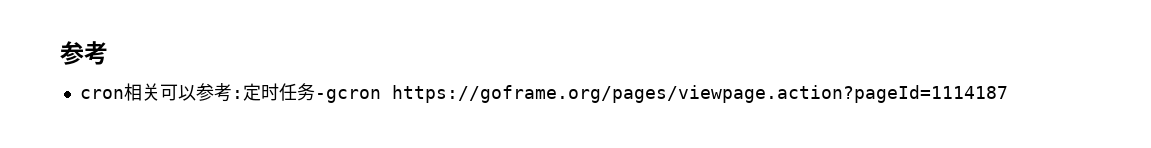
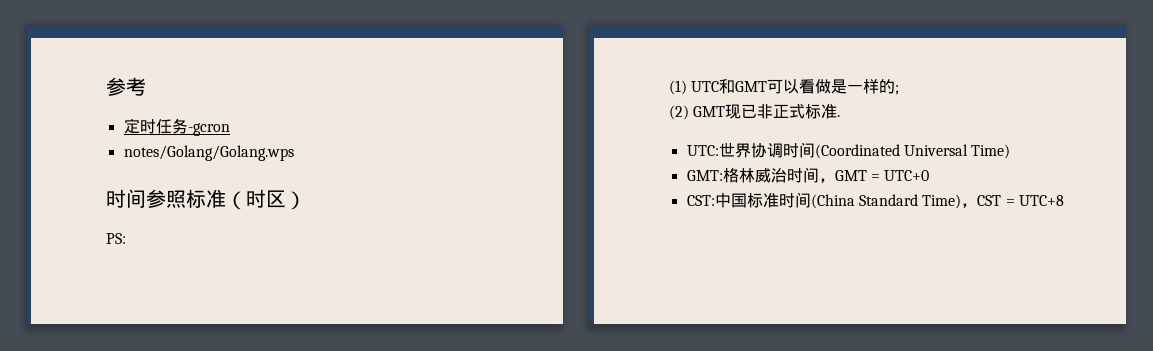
[79,83,1008,103] cron相关可以参考:定时任务-gcron https://goframe.org/pages/viewpage.action?pageId=1114187 -> [123,118,230,136] [123,145,294,161] [106,189,306,210] [106,233,126,244] [669,79,900,95] [669,104,841,120] [686,142,1011,159] [686,167,930,183] [686,192,1064,209] 定时任务-gcron // notes/Golang/Golang.wps // 时间参照标准（时区） // PS: // (1) UTC和GMT可以看做是一样的; // (2) GMT现已非正式标准. // UTC:世界协调时间(Coordinated Universal Time) // GMT:格林威治时间，GMT = UTC+0 // CST:中国标准时间(China Standard Time)，CST = UTC+8

